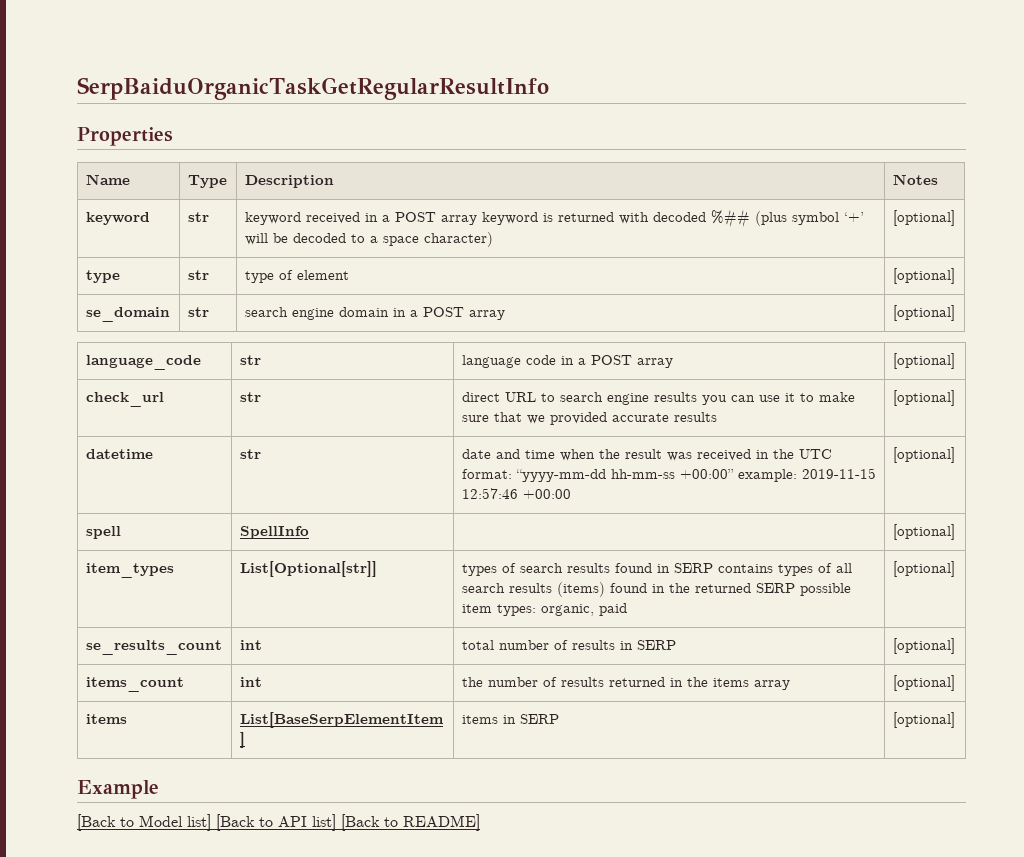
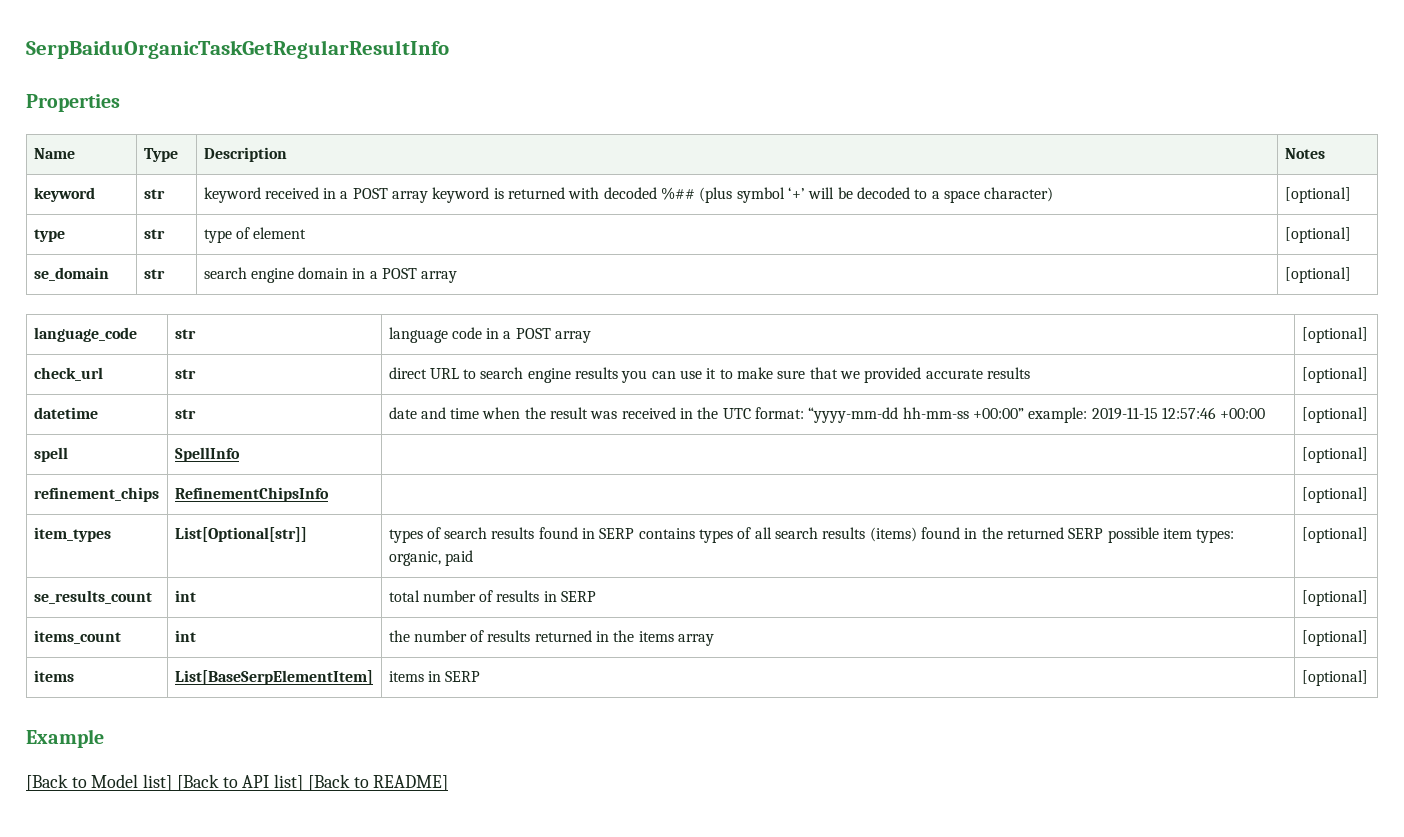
(955, 532) none -> [33,487,159,502] [174,487,329,502] [1301,487,1368,503] // refinement_chips | RefinementChipsInfo | | [optional]

